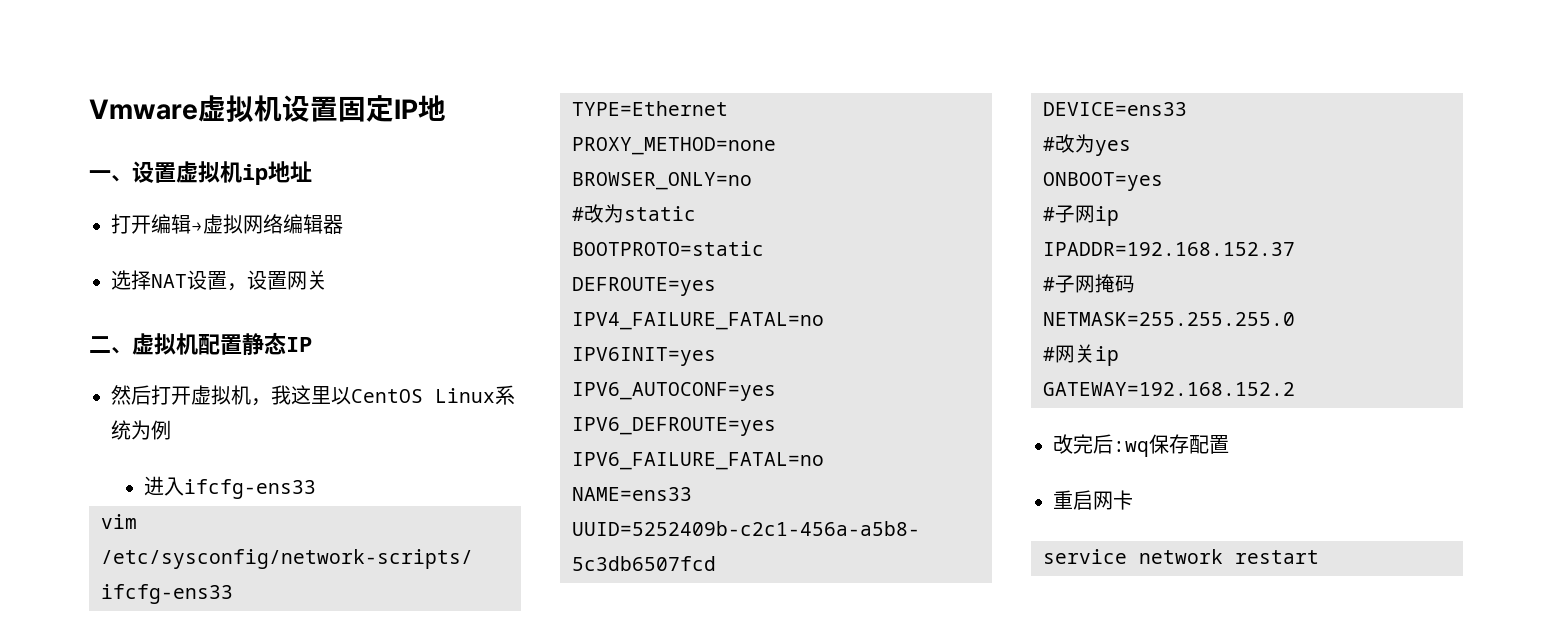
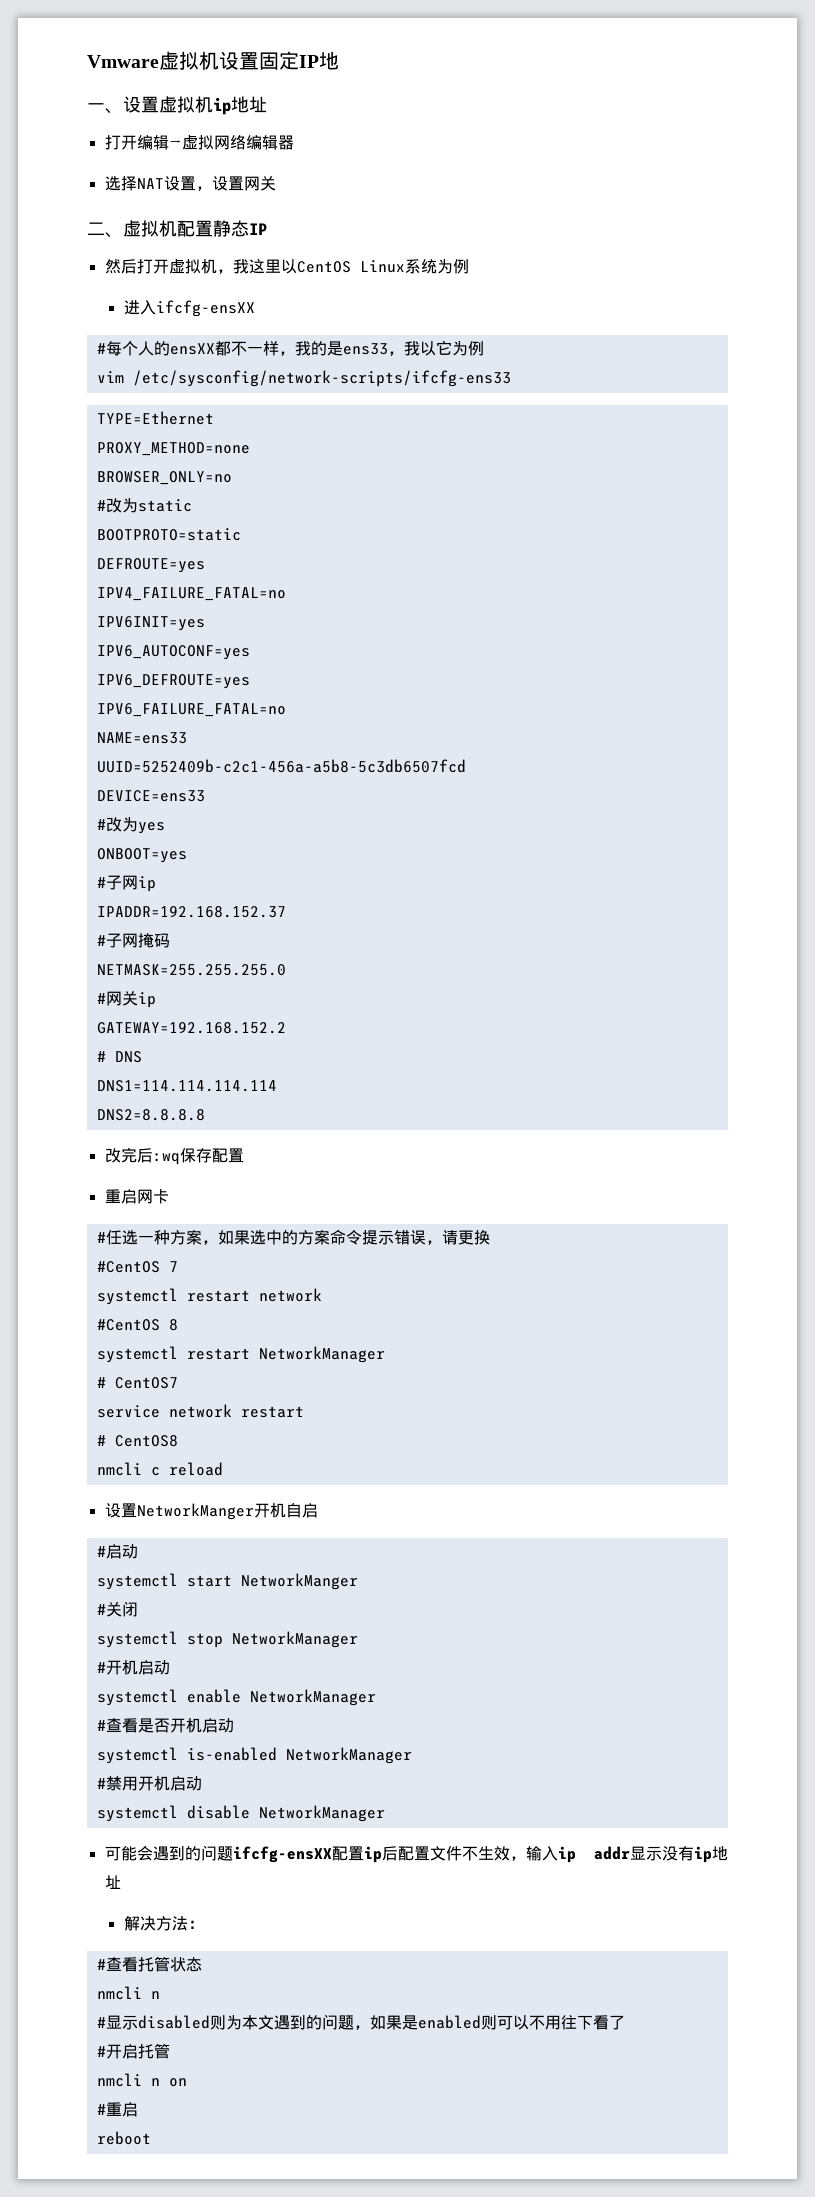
[184,479,317,499] ifcfg-ens33 -> [155,300,255,317] [96,340,484,356] ifcfg-ensXX // #每个人的ensXX都不一样，我的是ens33，我以它为例
(1295, 389) none -> [96,1051,142,1063] [96,1080,277,1092] [96,1109,205,1121] // # DNS // DNS1=114.114.114.114 // DNS2=8.8.8.8
[1043,549,1319,564] service network restart -> [96,1229,490,1245] [96,1261,178,1273] [96,1288,322,1305] [96,1319,178,1331] [96,1346,385,1363] [96,1377,178,1389] [96,1404,304,1418] [96,1435,178,1447] [96,1462,223,1476] [104,1503,318,1520] [96,1544,138,1559] [96,1573,358,1590] [96,1601,138,1617] [96,1631,358,1648] [96,1660,170,1675] [96,1689,376,1706] [96,1718,234,1733] [96,1747,412,1764] [96,1776,202,1791] [96,1805,385,1822] [104,1845,728,1863] [104,1875,121,1889] [123,1916,204,1931] [96,1956,202,1972] [96,1986,160,2000] [96,2014,625,2030] [96,2043,170,2059] [96,2073,187,2087] [96,2102,138,2117] [96,2131,151,2145] #任选一种方案，如果选中的方案命令提示错误，请更换 // #CentOS 7 // systemctl restart network // #CentOS 8 // systemctl restart NetworkManager // # CentOS7 // service network restart // # CentOS8 // nmcli c reload // 设置NetworkManger开机自启 // #启动 // systemctl start NetworkManger // #关闭 // systemctl stop NetworkManager // #开机启动 // systemctl enable NetworkManager // #查看是否开机启动 // systemctl is-enabled NetworkManager // #禁用开机启动 // systemctl disable NetworkManager // 可能会遇到的问题ifcfg-ensXX配置ip后配置文件不生效，输入ip addr显示没有ip地址 // 解决方法： // #查看托管状态 // nmcli n // #显示disabled则为本文遇到的问题，如果是enabled则可以不用往下看了 // #开启托管 // nmcli n on // #重启 // reboot

